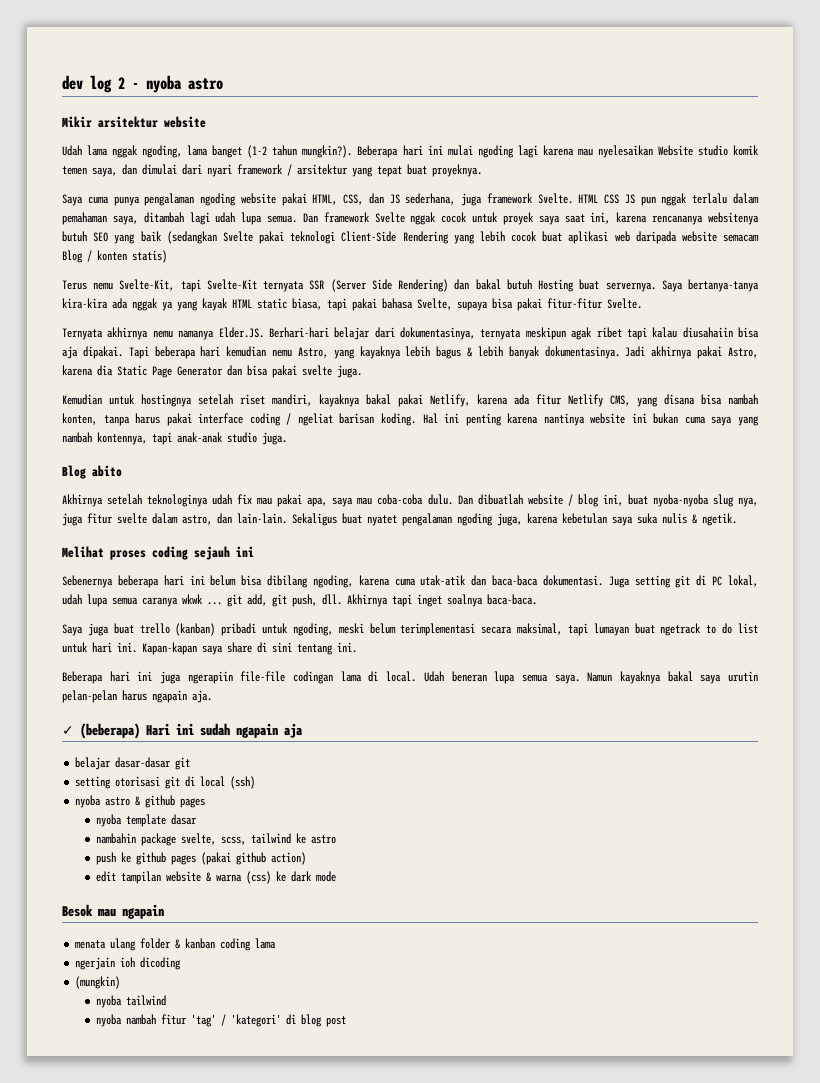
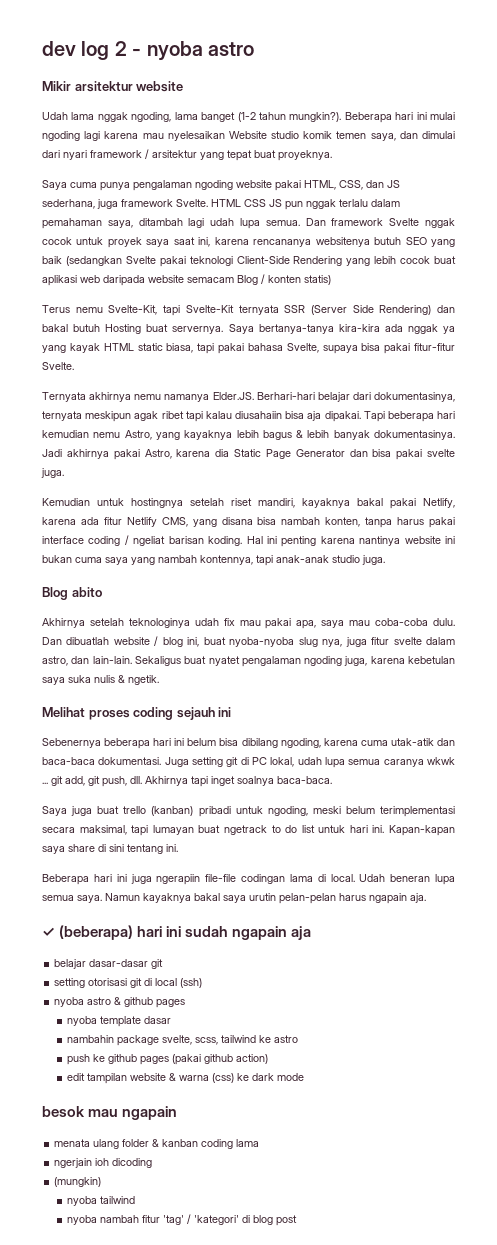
[146,723,170,736] Hari -> [137,926,163,937] hari
[62,904,93,917] Besok -> [42,1106,85,1117] besok

